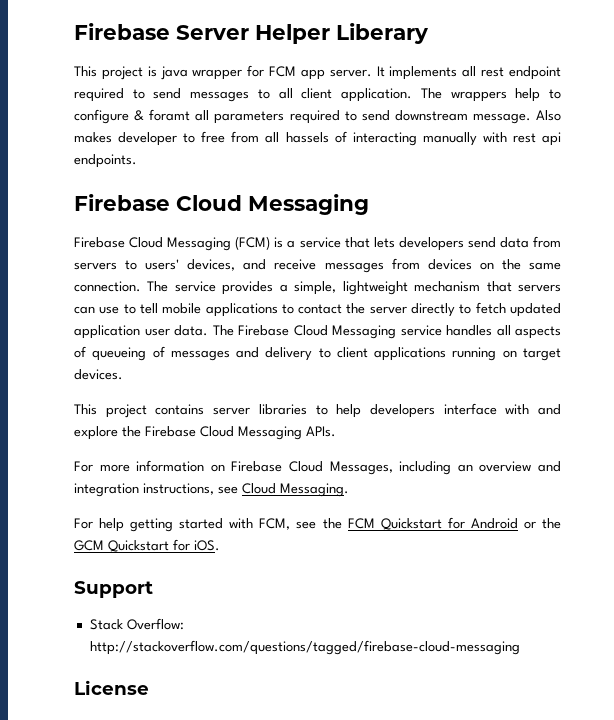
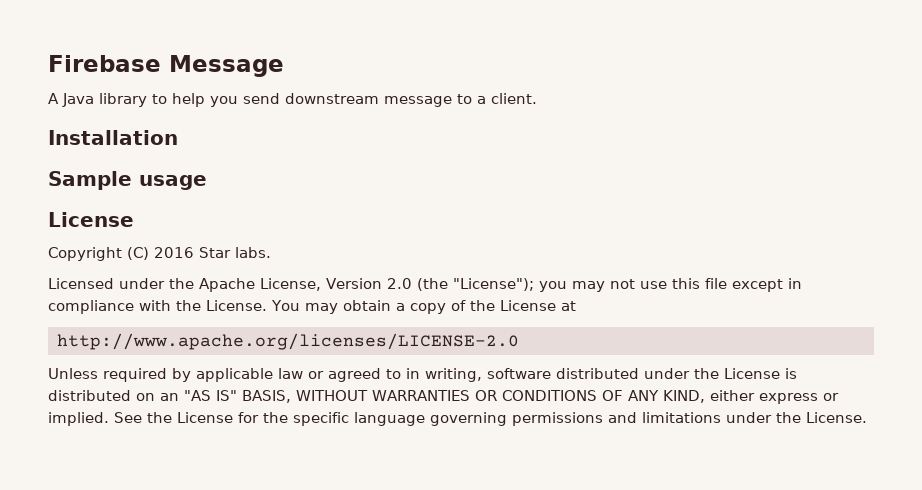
[74,23,429,44] [74,65,561,80] [74,88,561,102] [74,109,562,124] [74,131,561,146] [74,154,137,168] [74,194,369,215] [74,236,561,251] [74,258,561,273] [74,281,562,295] [74,302,562,317] [74,325,561,339] [74,346,561,361] [74,369,123,380] [74,403,561,418] [74,426,336,440] [74,460,561,475] [74,483,349,497] [74,517,561,532] [74,539,220,552] [74,581,153,598] [89,618,184,630] [89,640,520,655] [74,680,149,695] Firebase Server Helper Liberary // This project is java wrapper for FCM app server. It implements all rest endpoint required to send messages to all client application. The wrappers help to configure & foramt all parameters required to send downstream message. Also makes developer to free from all hassels of interacting manually with rest api endpoints. // Firebase Cloud Messaging // Firebase Cloud Messaging (FCM) is a service that lets developers send data from servers to users' devices, and receive messages from devices on the same connection. The service provides a simple, lightweight mechanism that servers can use to tell mobile applications to contact the server directly to fetch updated application user data. The Firebase Cloud Messaging service handles all aspects of queueing of messages and delivery to client applications running on target devices. // This project contains server libraries to help developers interface with and explore the Firebase Cloud Messaging APIs. // For more information on Firebase Cloud Messages, including an overview and integration instructions, see Cloud Messaging. // For help getting started with FCM, see the FCM Quickstart for Android or the GCM Quickstart for iOS. // Support // Stack Overflow: http://stackoverflow.com/questions/tagged/firebase-cloud-messaging // License -> [48,55,284,77] [48,93,537,107] [48,130,178,145] [48,171,207,190] [48,212,134,227] [48,247,271,261] [48,278,802,292] [48,300,576,314] [56,333,519,350] [48,368,797,382] [48,390,839,404] [48,412,867,426] Firebase Message // A Java library to help you send downstream message to a client. // Installation // Sample usage // License // Copyright (C) 2016 Star labs. // Licensed under the Apache License, Version 2.0 (the "License"); you may not use this file except in compliance with the License. You may obtain a copy of the License at // http://www.apache.org/licenses/LICENSE-2.0 // Unless required by applicable law or agreed to in writing, software distributed under the License is distributed on an "AS IS" BASIS, WITHOUT WARRANTIES OR CONDITIONS OF ANY KIND, either express or implied. See the License for the specific language governing permissions and limitations under the License.

